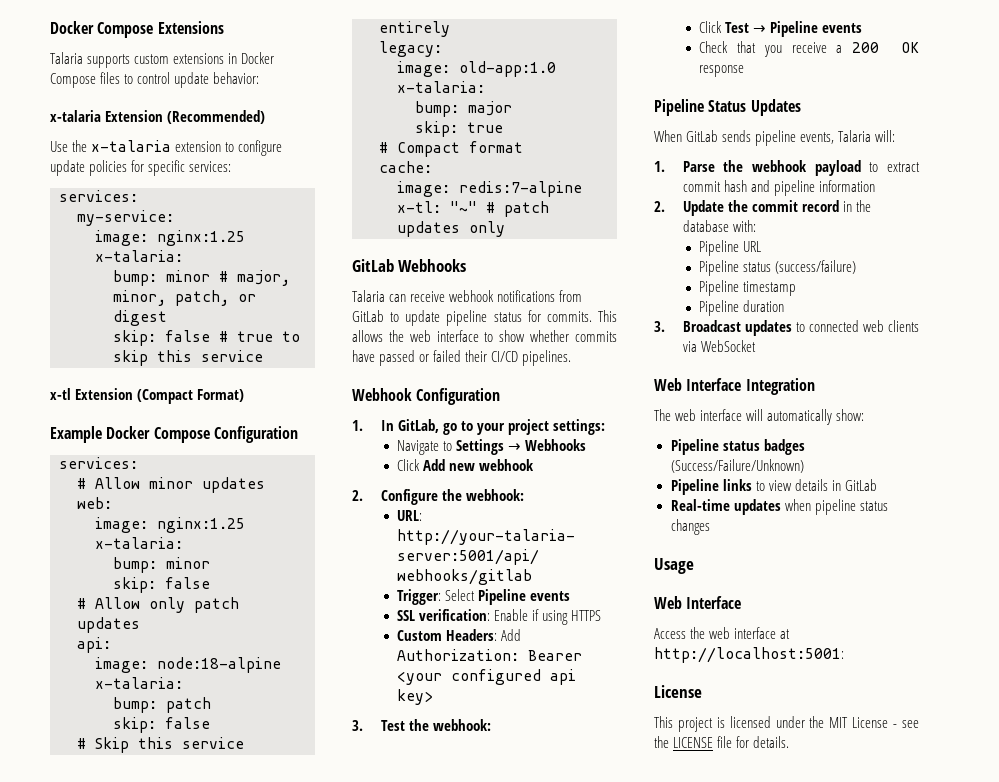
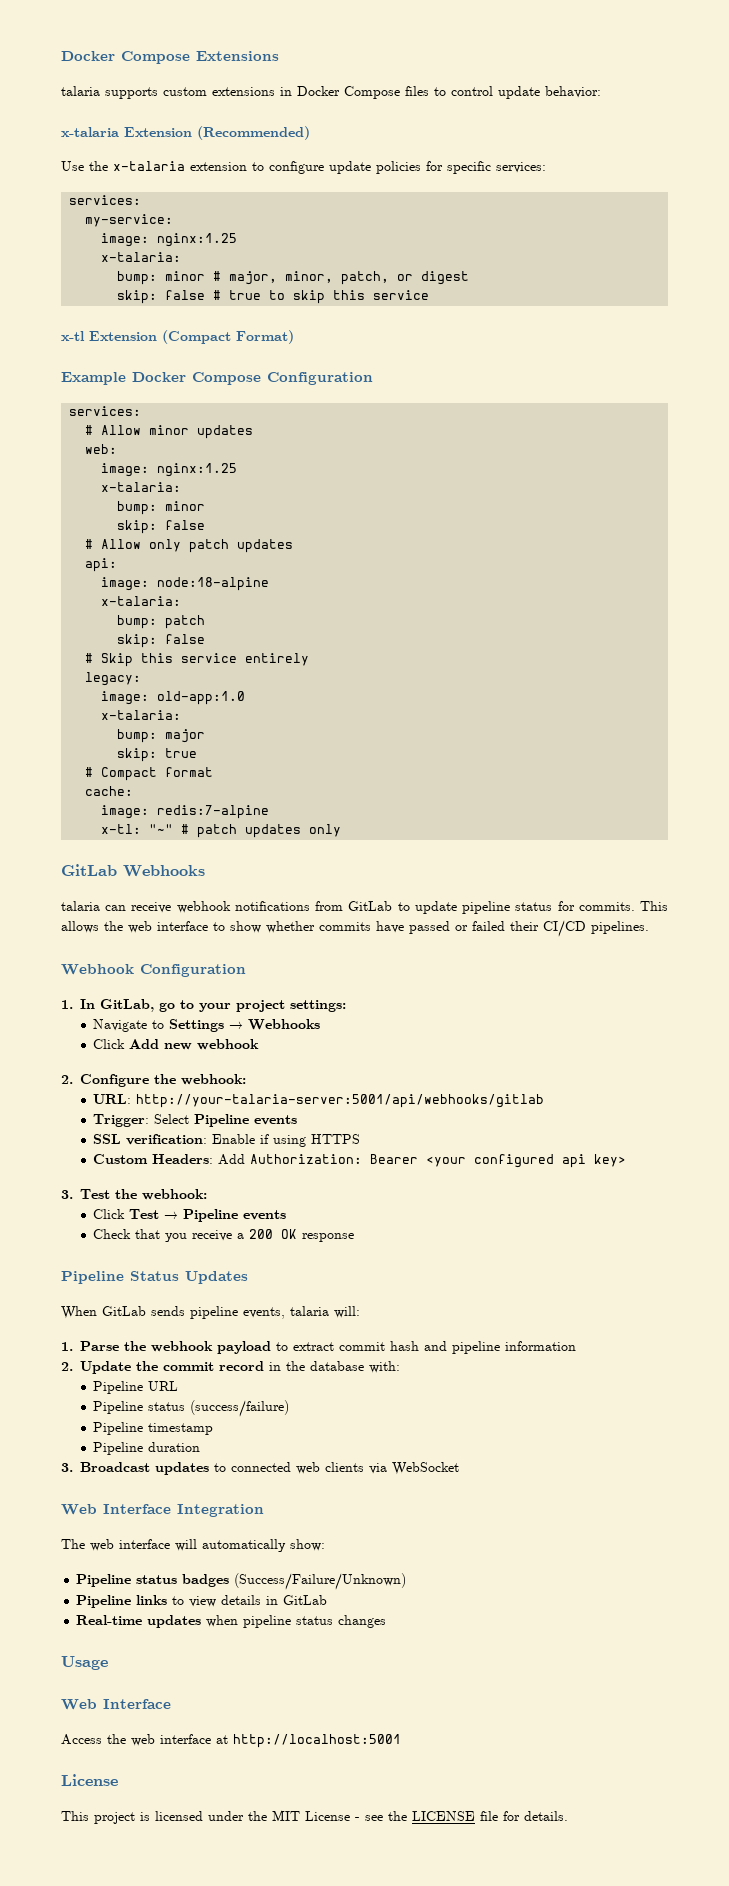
[50,52,83,64] Talaria -> [61,86,100,96] talaria
[352,290,385,302] Talaria -> [61,901,100,911] talaria
[838,130,872,142] Talaria -> [290,1306,329,1316] talaria
[654,647,844,663] http://localhost:5001: -> [233,1734,401,1748] http://localhost:5001

